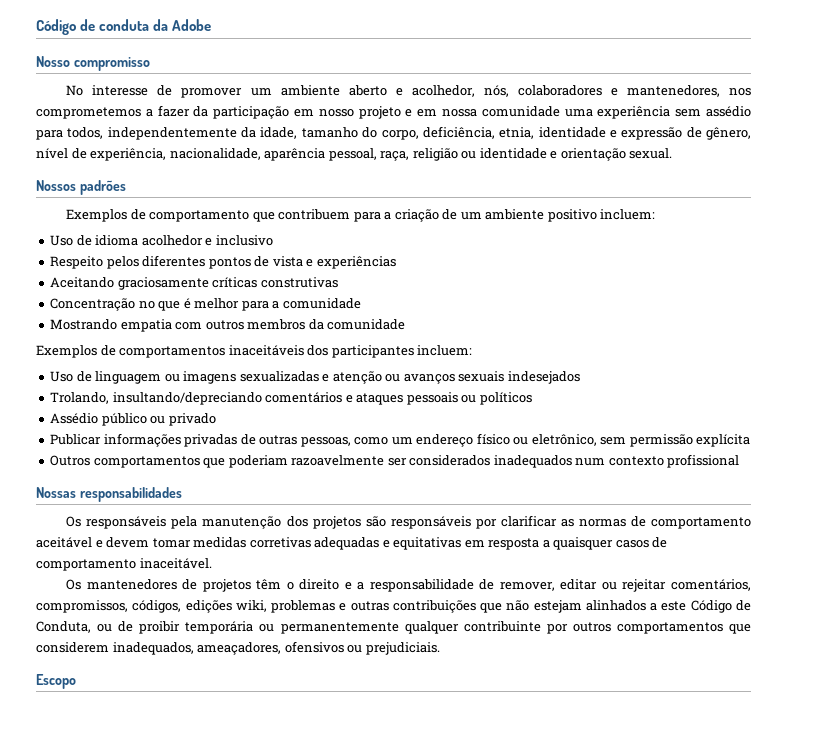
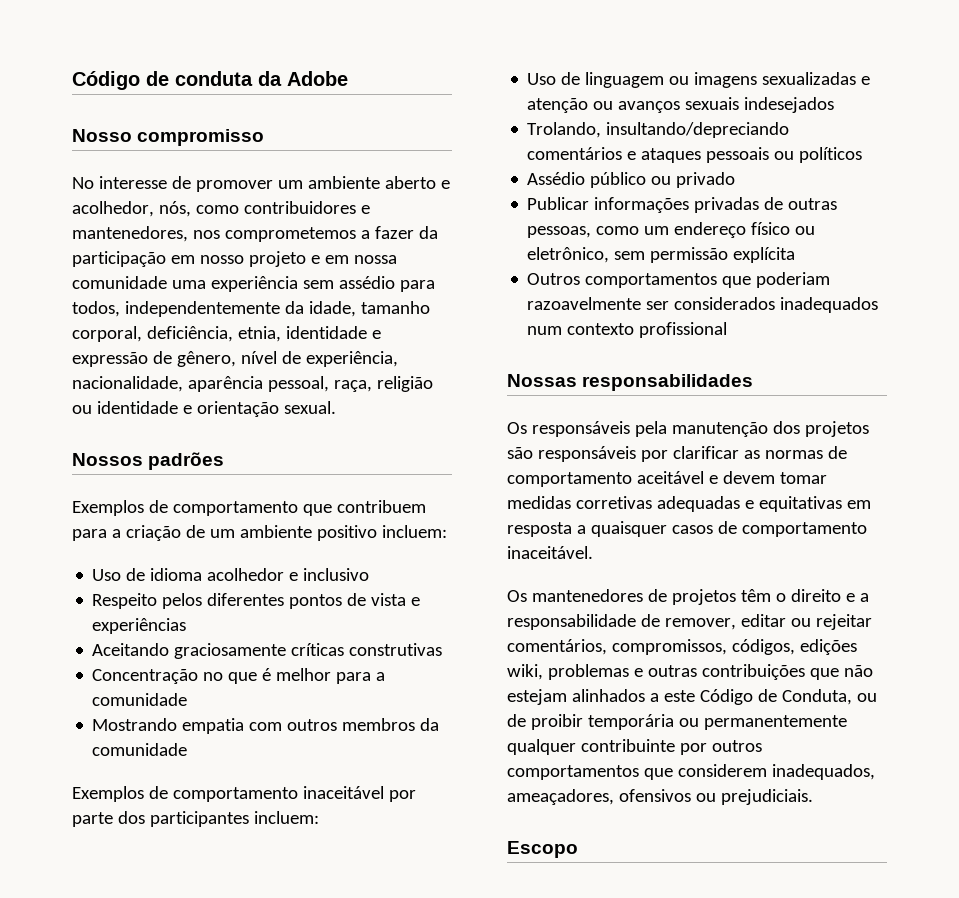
[517,85,602,96] colaboradores -> [195,201,356,214] como contribuidores
[362,127,419,140] do corpo, -> [72,326,142,342] corporal,
[119,345,304,358] comportamentos inaceitáveis -> [172,786,416,802] [72,812,113,827] comportamento inaceitável por parte

